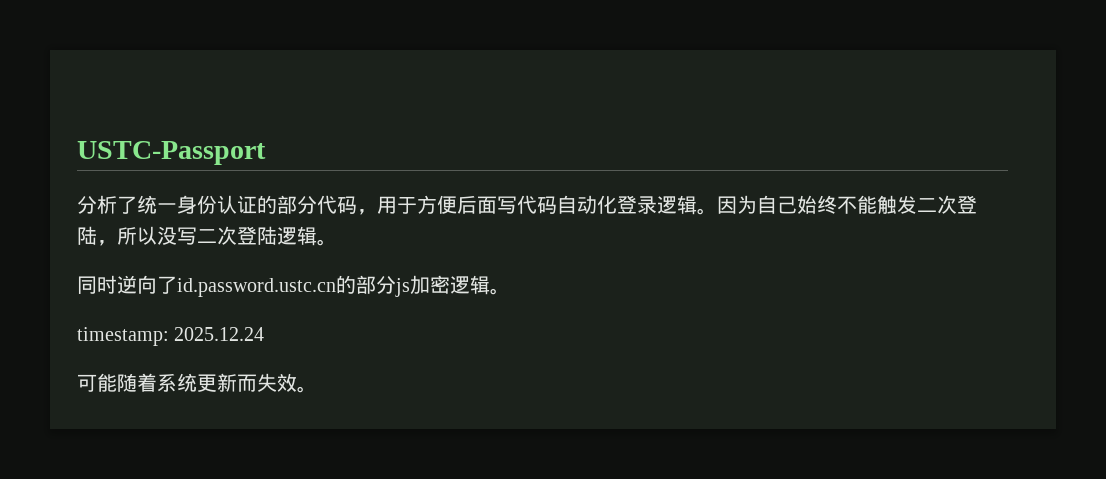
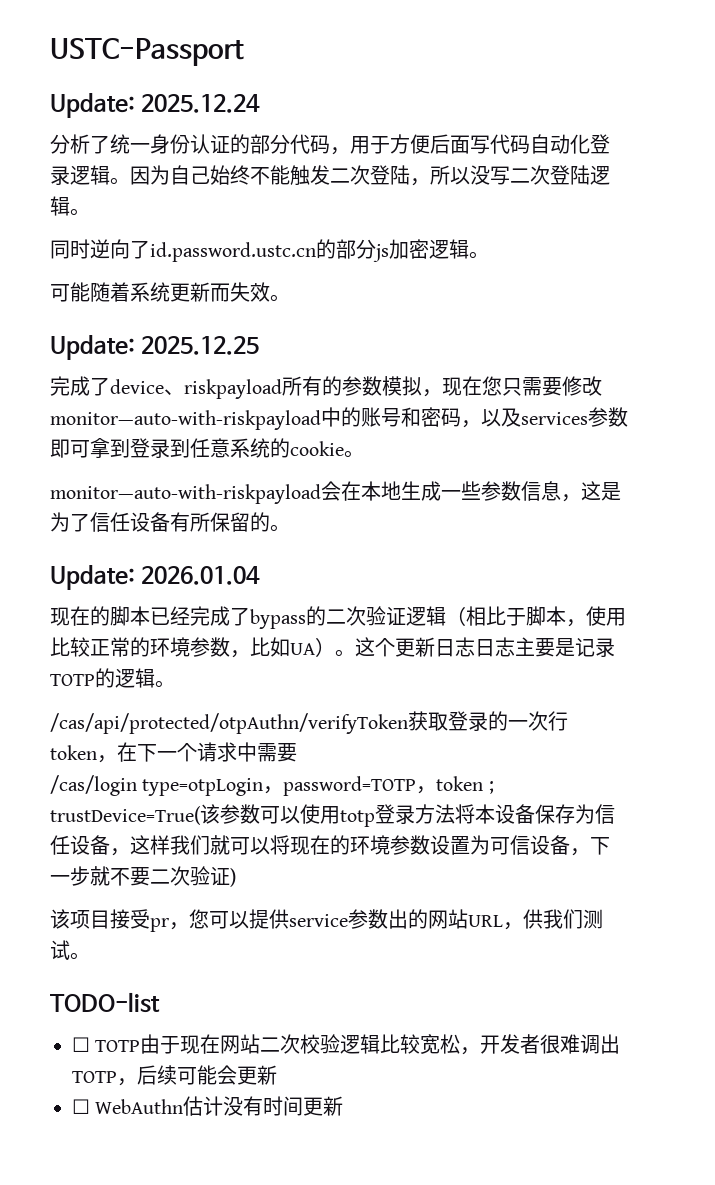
(266, 153) none -> [50,93,261,118] // Update: 2025.12.24
[77,327,265,346] // timestamp: 2025.12.24 -> (489, 255) none
(317, 389) none -> [50,335,260,360] [50,376,602,399] [50,407,628,430] [50,438,364,459] [50,481,621,504] [50,512,290,532] [50,565,261,590] [50,606,626,629] [50,637,615,658] [50,668,175,688] [50,711,568,734] [50,742,297,763] [50,775,494,796] [50,804,615,827] [50,835,610,856] [50,866,236,887] [50,909,603,932] [50,940,90,960] [50,992,160,1013] [72,1034,621,1055] [72,1065,277,1086] [72,1096,344,1116] // Update: 2025.12.25 // 完成了device、riskpayload所有的参数模拟，现在您只需要修改monitor—auto-with-riskpayload中的账号和密码，以及services参数即可拿到登录到任意系统的cookie。 // monitor—auto-with-riskpayload会在本地生成一些参数信息，这是为了信任设备有所保留的。 // Update: 2026.01.04 // 现在的脚本已经完成了bypass的二次验证逻辑（相比于脚本，使用比较正常的环境参数，比如UA）。这个更新日志日志主要是记录TOTP的逻辑。 // /cas/api/protected/otpAuthn/verifyToken获取登录的一次行token，在下一个请求中需要 // /cas/login type=otpLogin，password=TOTP，token ; trustDevice=True(该参数可以使用totp登录方法将本设备保存为信任设备，这样我们就可以将现在的环境参数设置为可信设备，下一步就不要二次验证) // 该项目接受pr，您可以提供service参数出的网站URL，供我们测试。 // TODO-list // ☐ TOTP由于现在网站二次校验逻辑比较宽松，开发者很难调出TOTP，后续可能会更新 // ☐ WebAuthn估计没有时间更新

